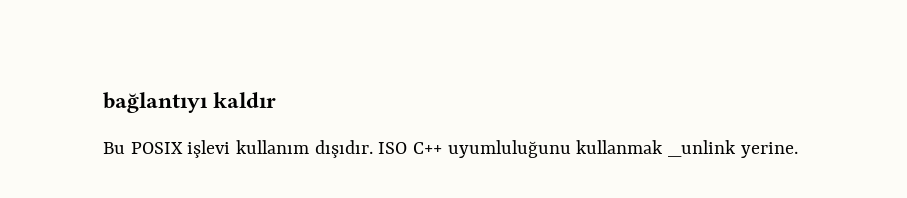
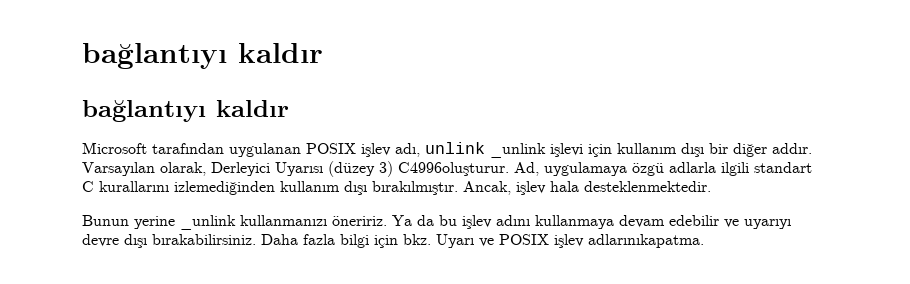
[103,92,277,113] [103,140,798,158] bağlantıyı kaldır // Bu POSIX işlevi kullanım dışıdır. ISO C++ uyumluluğunu kullanmak _unlink yerine. -> [82,43,323,69] [82,100,289,122] [82,142,812,158] [82,161,812,177] [82,181,711,195] [82,215,791,230] [82,234,704,248] bağlantıyı kaldır // bağlantıyı kaldır // Microsoft tarafından uygulanan POSIX işlev adı, unlink _unlink işlevi için kullanım dışı bir diğer addır. Varsayılan olarak, Derleyici Uyarısı (düzey 3) C4996oluşturur. Ad, uygulamaya özgü adlarla ilgili standart C kurallarını izlemediğinden kullanım dışı bırakılmıştır. Ancak, işlev hala desteklenmektedir. // Bunun yerine _unlink kullanmanızı öneririz. Ya da bu işlev adını kullanmaya devam edebilir ve uyarıyı devre dışı bırakabilirsiniz. Daha fazla bilgi için bkz. Uyarı ve POSIX işlev adlarınıkapatma.

